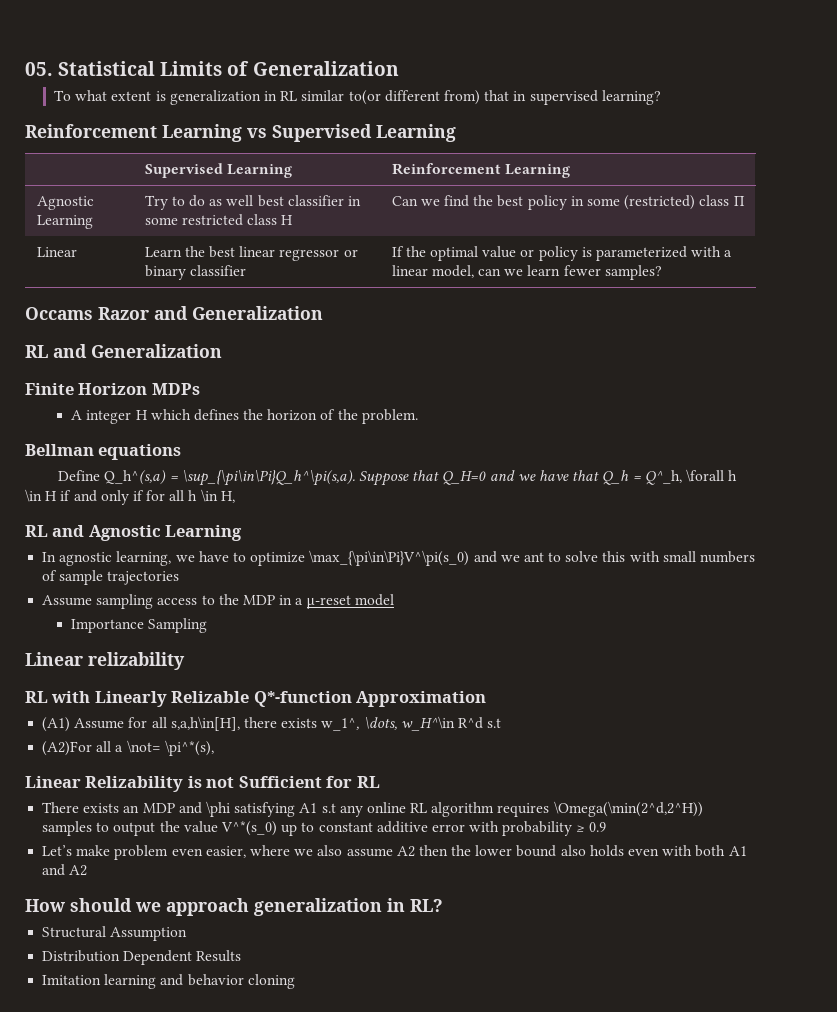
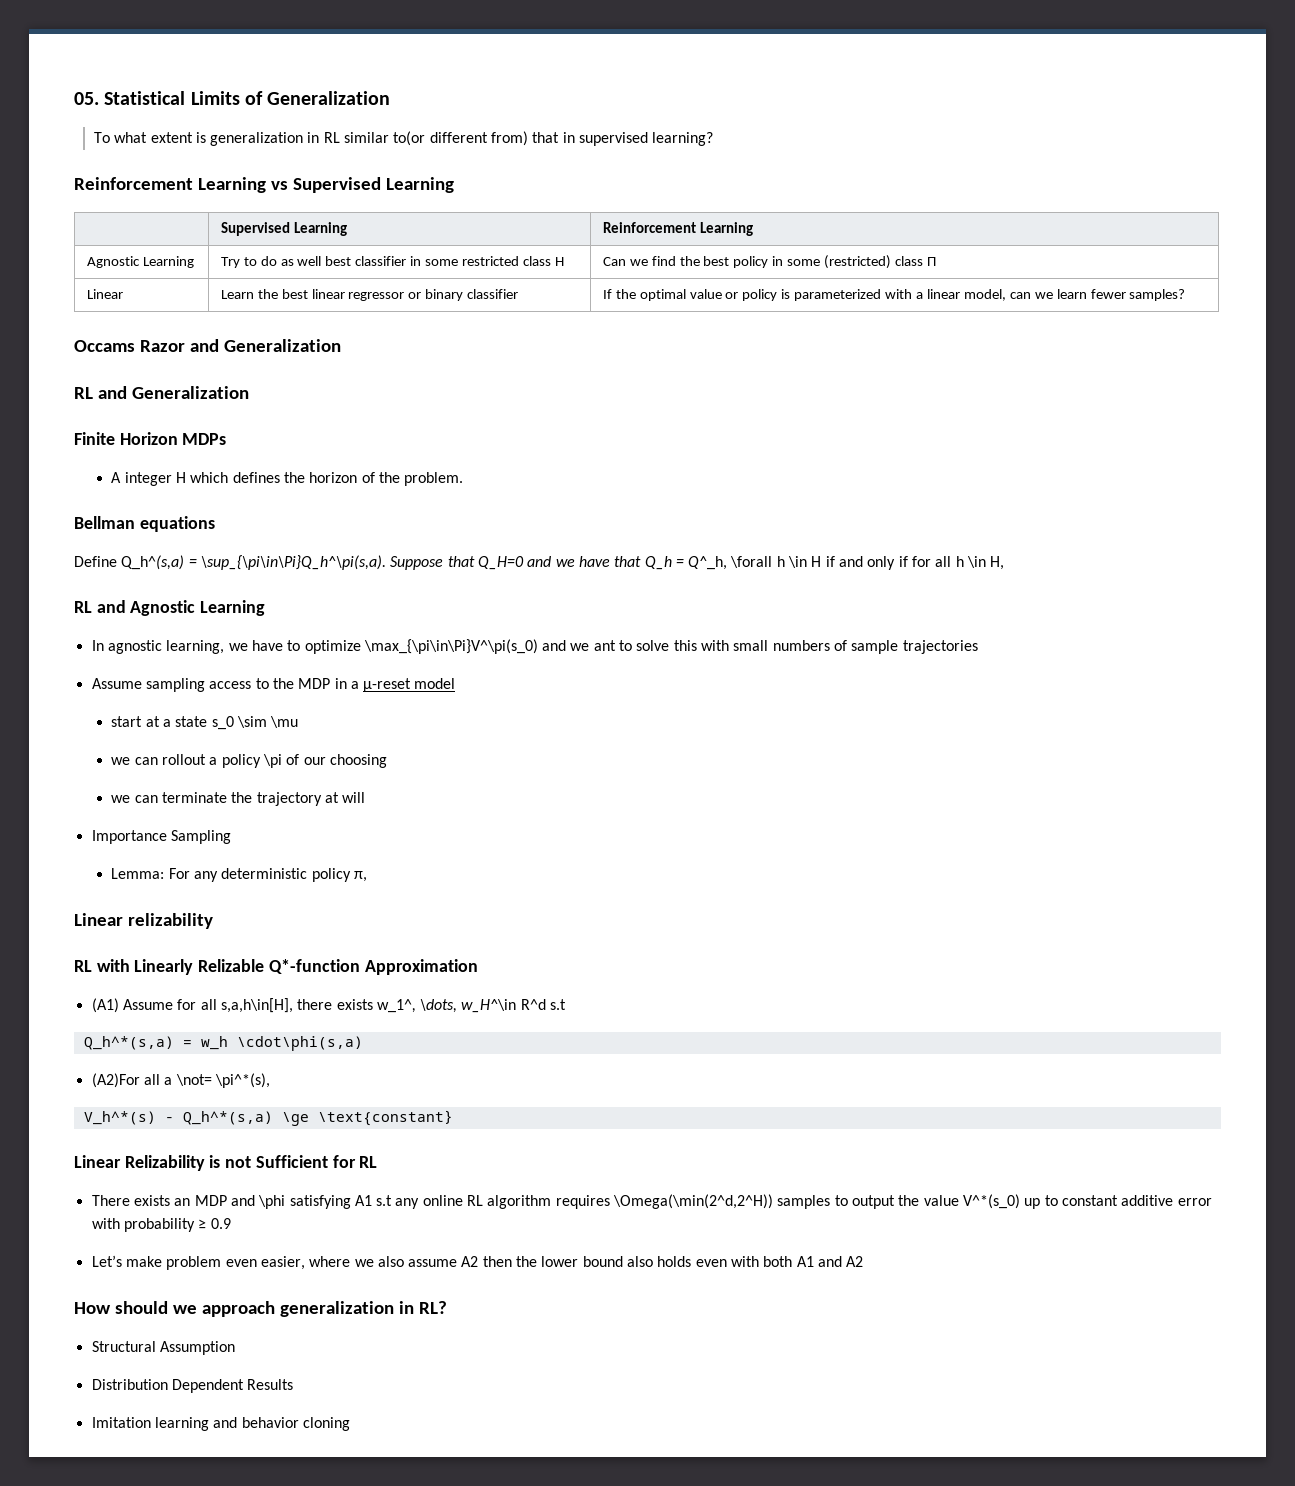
[71,618,208,633] Importance Sampling -> [111,716,299,730] [111,754,388,768] [111,792,366,806] [91,830,231,844] [111,868,368,882] start at a state s_0 \sim \mu // we can rollout a policy \pi of our choosing // we can terminate the trajectory at will // Importance Sampling // Lemma: For any deterministic policy π,
(502, 723) none -> [83,1036,363,1051] // Q_h^*(s,a) = w_h \cdot\phi(s,a)
(214, 748) none -> [83,1110,453,1126] // V_h^*(s) - Q_h^*(s,a) \ge \text{constant}

